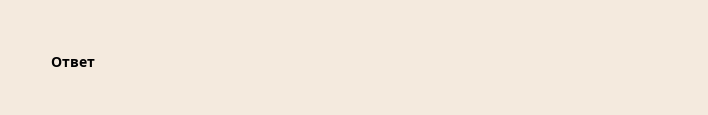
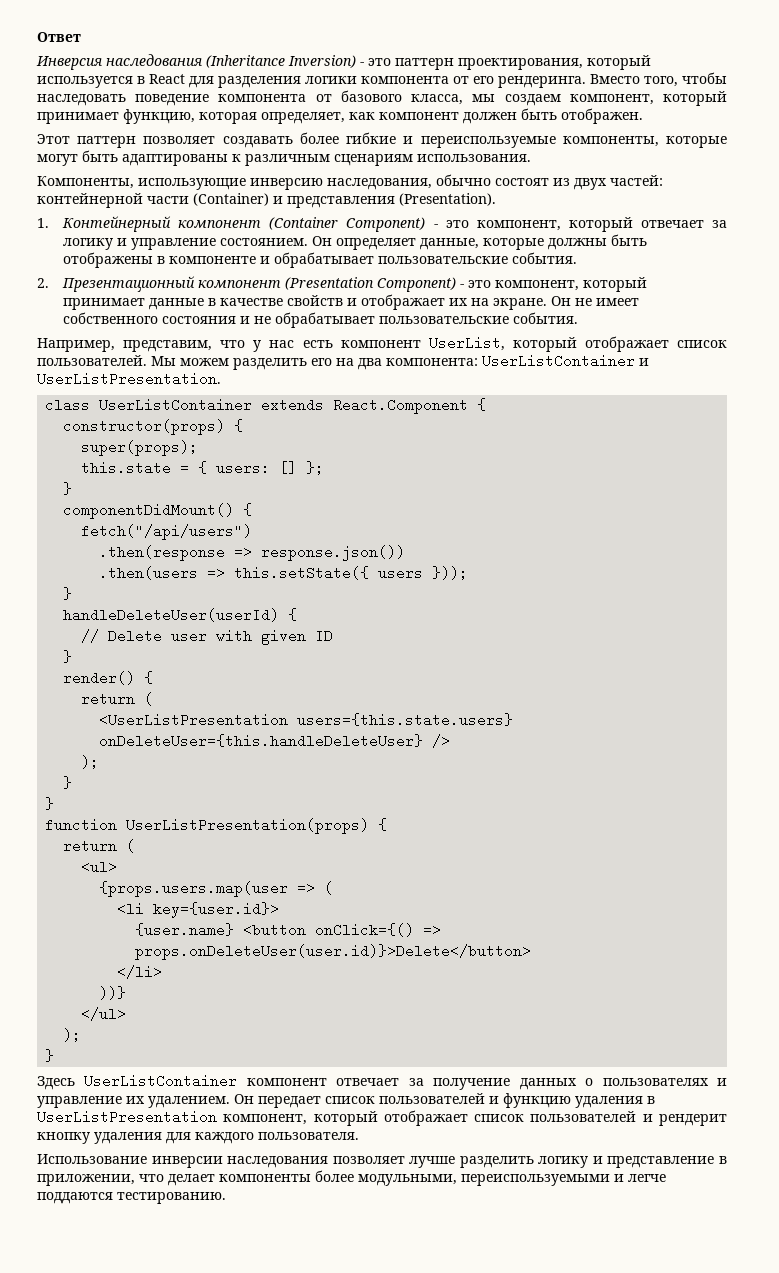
(95, 62) none -> [36,54,651,70] [37,72,727,88] [37,90,727,106] [37,108,643,124] [37,132,727,148] [37,150,531,166] [37,174,663,190] [37,193,496,208] [37,216,728,232] [63,234,648,250] [63,252,578,268] [37,276,648,292] [63,294,640,310] [63,312,579,328] [37,336,728,352] [37,354,649,370] [37,372,221,386] [45,398,487,414] [63,419,244,435] [81,440,199,456] [81,461,325,475] [63,482,73,495] [63,503,253,519] [81,524,253,540] [99,545,406,561] [99,566,469,580] [63,587,73,600] [63,608,298,622] [81,629,334,645] [63,650,73,663] [63,671,154,685] [81,692,154,706] [99,713,514,727] [99,734,451,748] [81,755,100,769] [63,776,73,789] [45,797,55,810] [45,818,388,834] [63,839,136,853] [81,860,118,874] [99,881,334,897] [117,902,280,918] [135,923,442,937] [135,944,532,960] [117,965,163,979] [99,986,127,1000] [81,1007,127,1021] [63,1028,82,1042] [45,1049,55,1062] [37,1074,728,1090] [37,1093,655,1108] [37,1110,727,1126] [37,1132,359,1144] [37,1154,727,1168] [37,1170,666,1186] [37,1192,226,1204] // Инверсия наследования (Inheritance Inversion) - это паттерн проектирования, который используется в React для разделения логики компонента от его рендеринга. Вместо того, чтобы наследовать поведение компонента от базового класса, мы создаем компонент, который принимает функцию, которая определяет, как компонент должен быть отображен. // Этот паттерн позволяет создавать более гибкие и переиспользуемые компоненты, которые могут быть адаптированы к различным сценариям использования. // Компоненты, использующие инверсию наследования, обычно состоят из двух частей: контейнерной части (Container) и представления (Presentation). // 1. Контейнерный компонент (Container Component) - это компонент, который отвечает за логику и управление состоянием. Он определяет данные, которые должны быть отображены в компоненте и обрабатывает пользовательские события. // 2. Презентационный компонент (Presentation Component) - это компонент, который принимает данные в качестве свойств и отображает их на экране. Он не имеет собственного состояния и не обрабатывает пользовательские события. // Например, представим, что у нас есть компонент UserList, который отображает список пользователей. Мы можем разделить его на два компонента: UserListContainer и UserListPresentation. // class UserListContainer extends React.Component { // constructor(props) { // super(props); // this.state = { users: [] }; // } // componentDidMount() { // fetch("/api/users") // .then(response => response.json()) // .then(users => this.setState({ users })); // } // handleDeleteUser(userId) { // // Delete user with given ID // } // render() { // return ( // <UserListPresentation users={this.state.users} onDeleteUser={this.handleDeleteUser} /> // ); // } // } // function UserListPresentation(props) { // return ( // <ul> // {props.users.map(user => ( // <li key={user.id}> // {user.name} <button onClick={() => props.onDeleteUser(user.id)}>Delete</button> // </li> // ))} // </ul> // ); // } // Здесь UserListContainer компонент отвечает за получение данных о пользователях и управление их удалением. Он передает список пользователей и функцию удаления в UserListPresentation компонент, который отображает список пользователей и рендерит кнопку удаления для каждого пользователя. // Использование инверсии наследования позволяет лучше разделить логику и представление в приложении, что делает компоненты более модульными, переиспользуемыми и легче поддаются тестированию.

